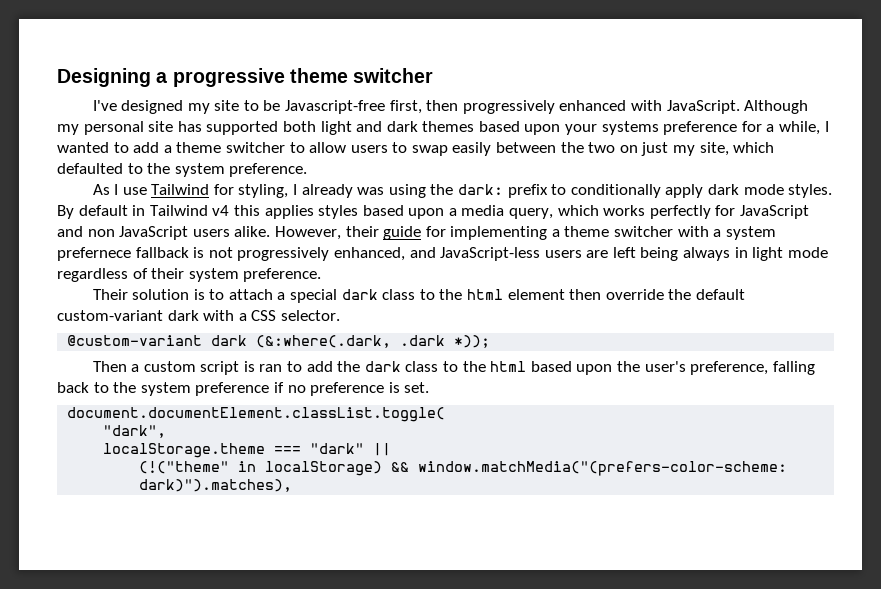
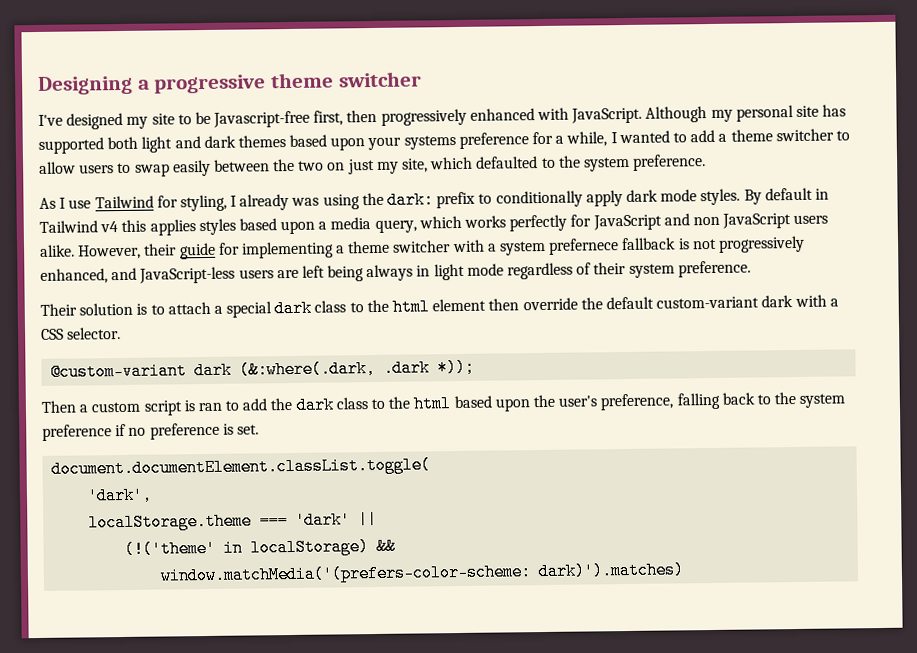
[103,425,167,438] "dark", -> [87,486,154,505] 'dark',
[310,443,365,454] "dark" -> [295,511,352,529] 'dark'
[139,461,230,474] (!("theme" -> [124,539,217,558] (!('theme'
[418,461,788,476] [139,479,293,492] window.matchMedia("(prefers-color-scheme: dark)").matches), -> [160,561,686,585] // window.matchMedia('(prefers-color-scheme: dark)').matches)

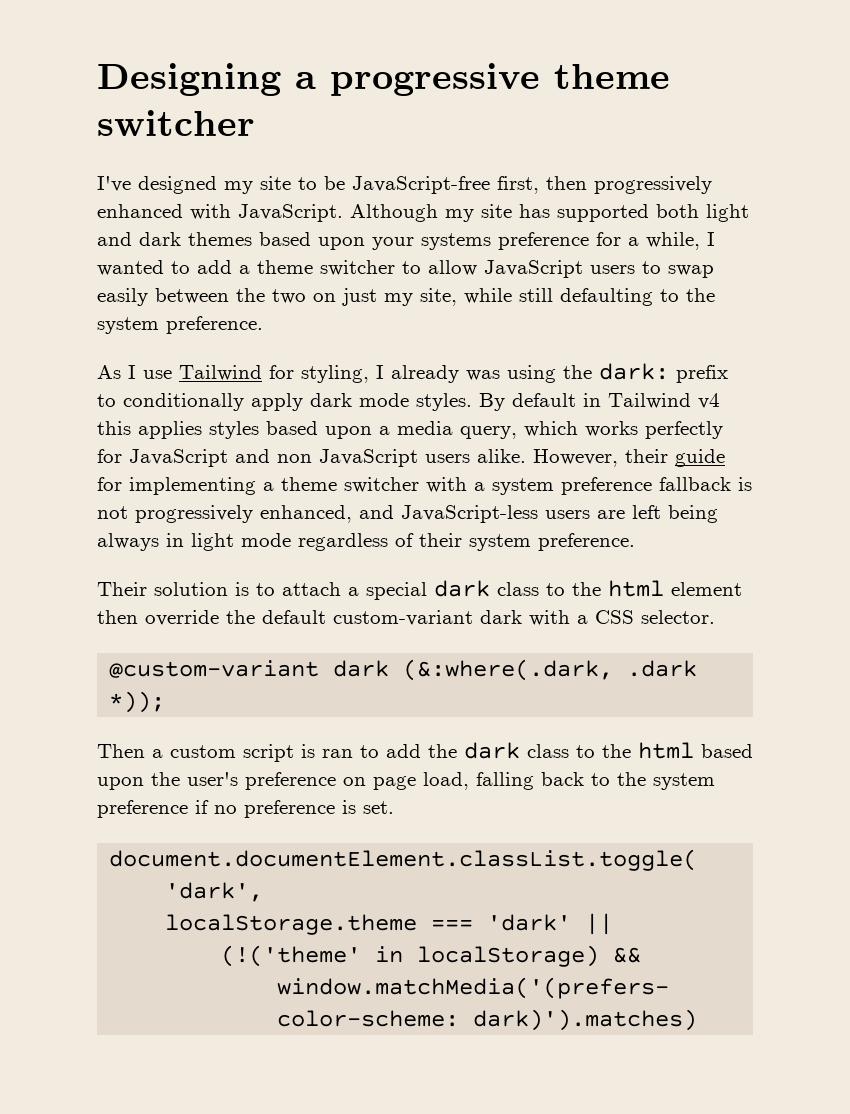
[213,110,311,128] Javascript-free -> [352,176,490,194] JavaScript-free
[735,105,794,122] personal -> (474, 215) none
(76, 167) none -> [484,260,583,278] JavaScript
[429,156,539,170] which defaulted -> [464,288,653,306] while still defaulting
[548,238,620,255] prefernece -> [561,477,652,495] preference
[600,393,674,411] preference, -> [245,772,469,790] preference on page load,

